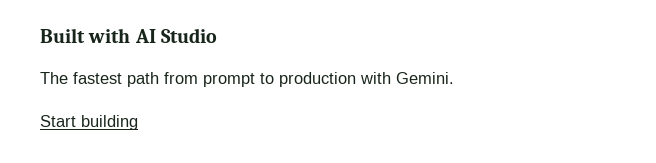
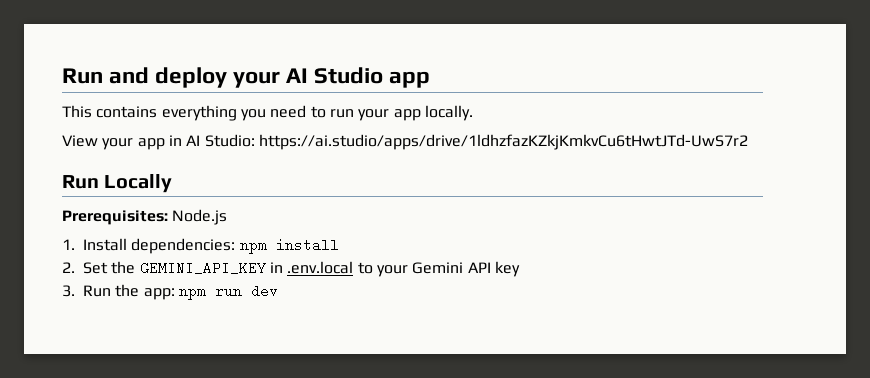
[40,28,217,43] [40,72,454,87] [40,115,138,130] Built with AI Studio // The fastest path from prompt to production with Gemini. // Start building -> [62,67,431,88] [62,105,473,121] [62,134,748,150] [62,174,173,193] [62,209,228,225] [62,238,339,254] [62,261,520,277] [62,284,278,300] Run and deploy your AI Studio app // This contains everything you need to run your app locally. // View your app in AI Studio: https://ai.studio/apps/drive/1ldhzfazKZkjKmkvCu6tHwtJTd-UwS7r2 // Run Locally // Prerequisites: Node.js // 1. Install dependencies: npm install // 2. Set the GEMINI_API_KEY in .env.local to your Gemini API key // 3. Run the app: npm run dev

